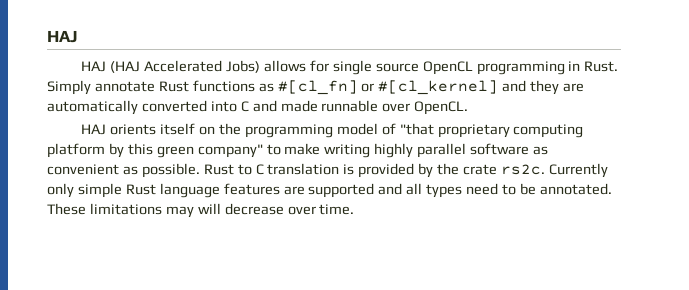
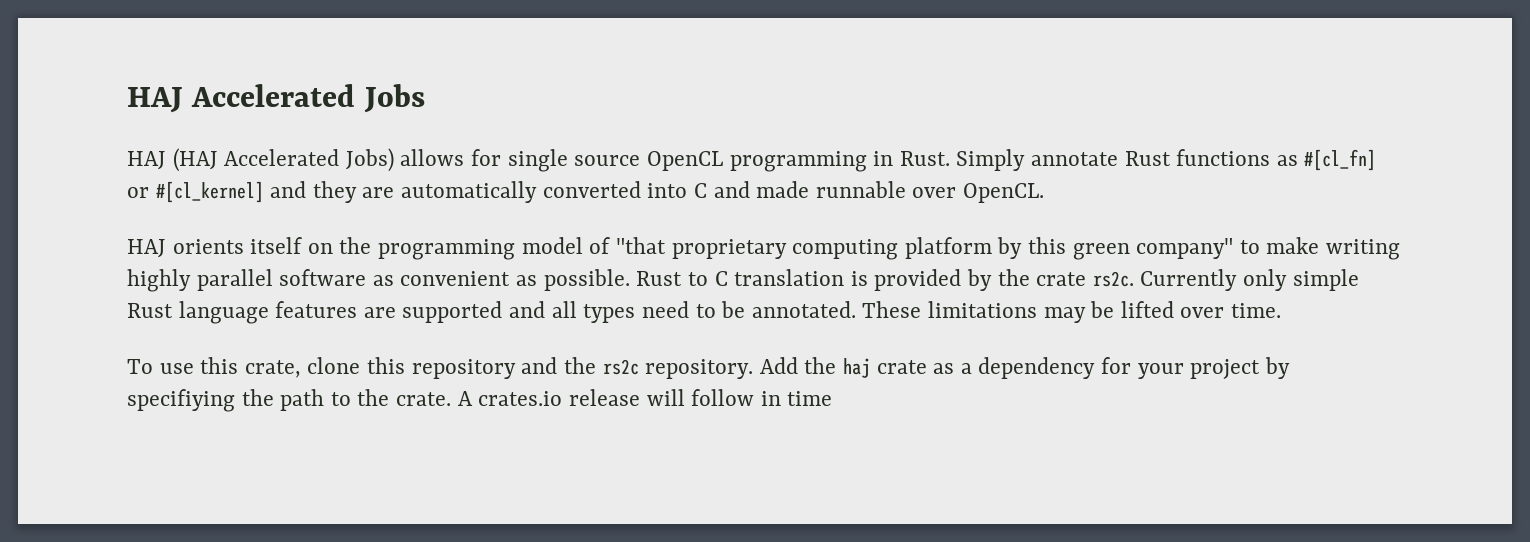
[47,30,78,43] HAJ -> [127,84,425,113] HAJ Accelerated Jobs
[197,203,284,215] will decrease -> [1090,301,1174,318] be lifted
(355, 209) none -> [127,357,1290,379] [127,389,833,412] // To use this crate, clone this repository and the rs2c repository. Add the haj crate as a dependency for your project by specifiying the path to the crate. A crates.io release will follow in time

